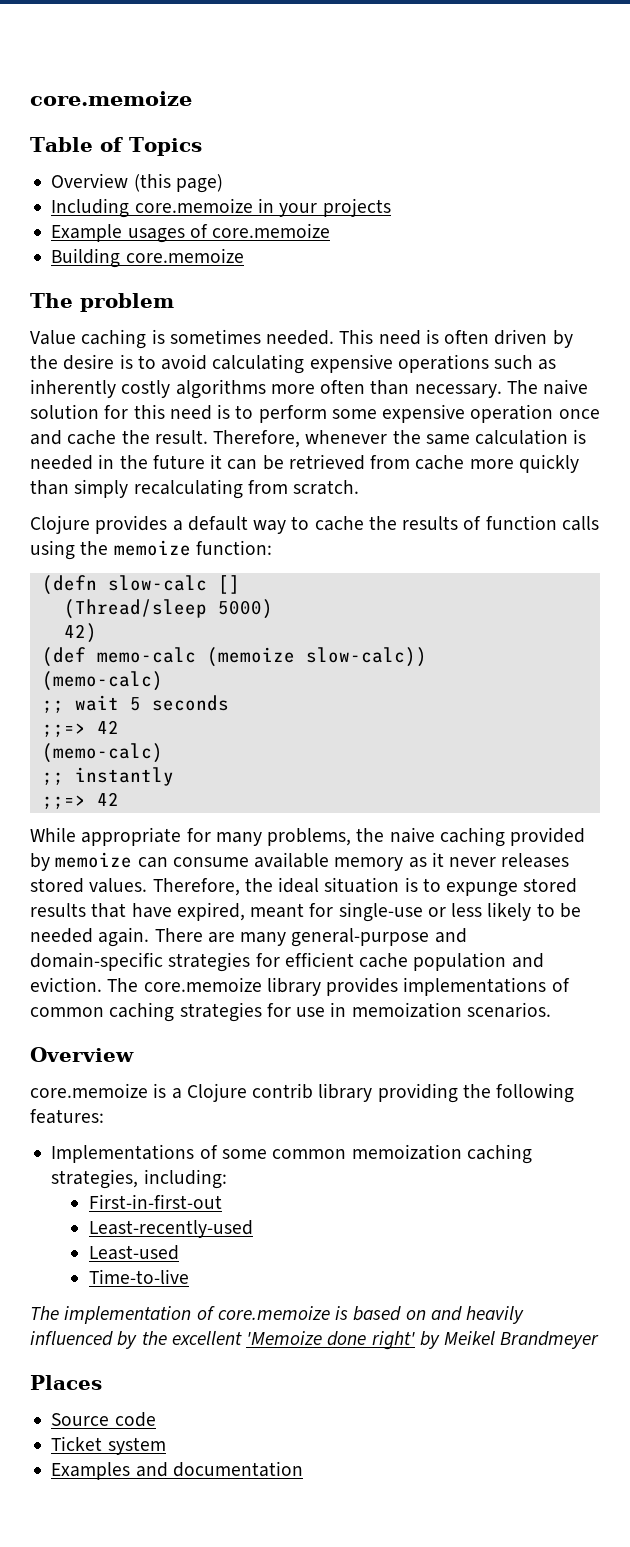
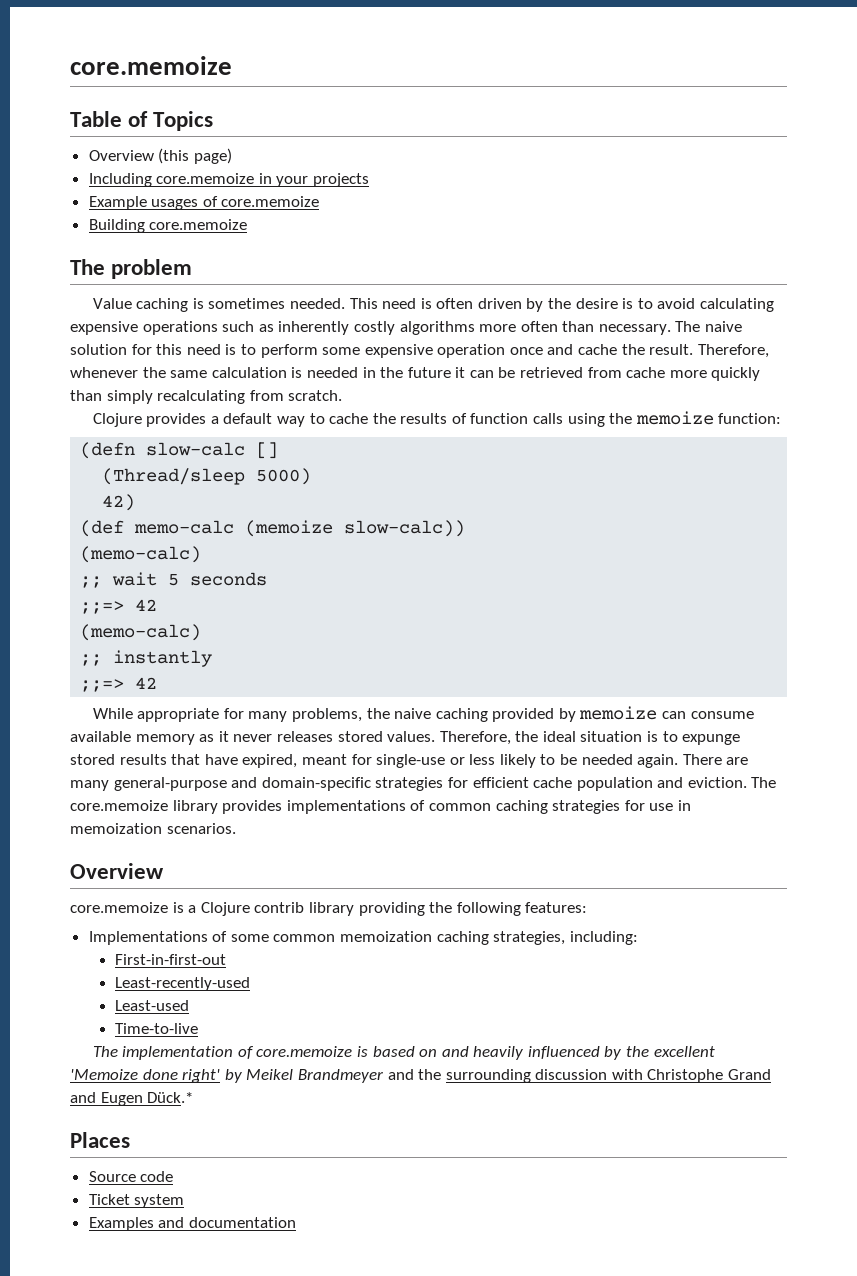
(600, 1340) none -> [387,1069,772,1083] [70,1092,194,1106] and the surrounding discussion with Christophe Grand and Eugen Dück.*

